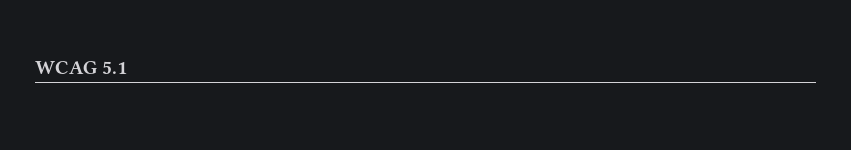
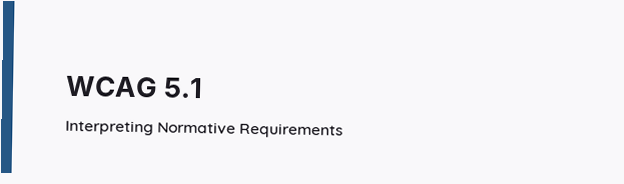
(128, 67) none -> [65,119,344,139] // Interpreting Normative Requirements

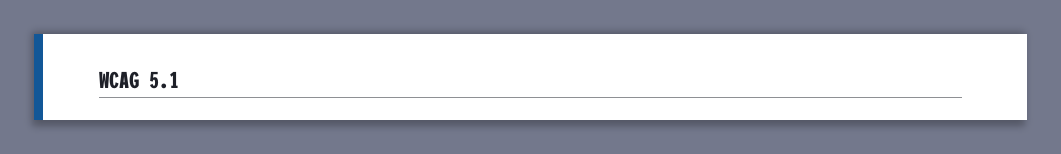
[65,119,344,139] // Interpreting Normative Requirements -> (179, 80) none

